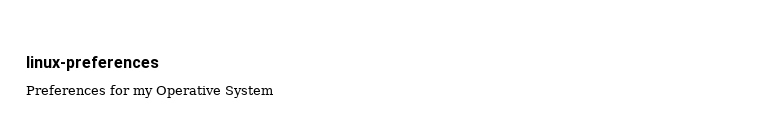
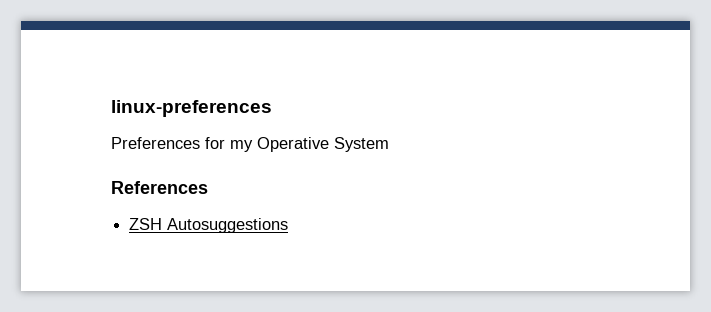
(273, 92) none -> [111,181,208,194] [129,218,289,233] // References // ZSH Autosuggestions

